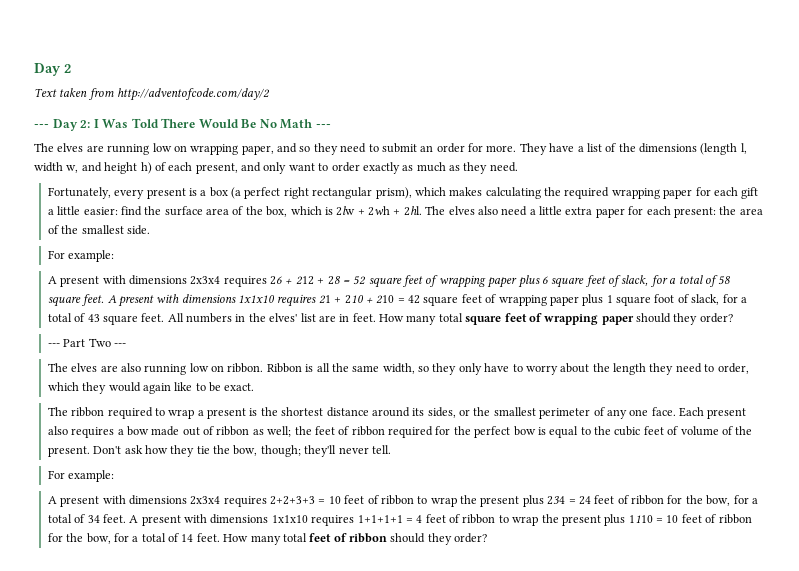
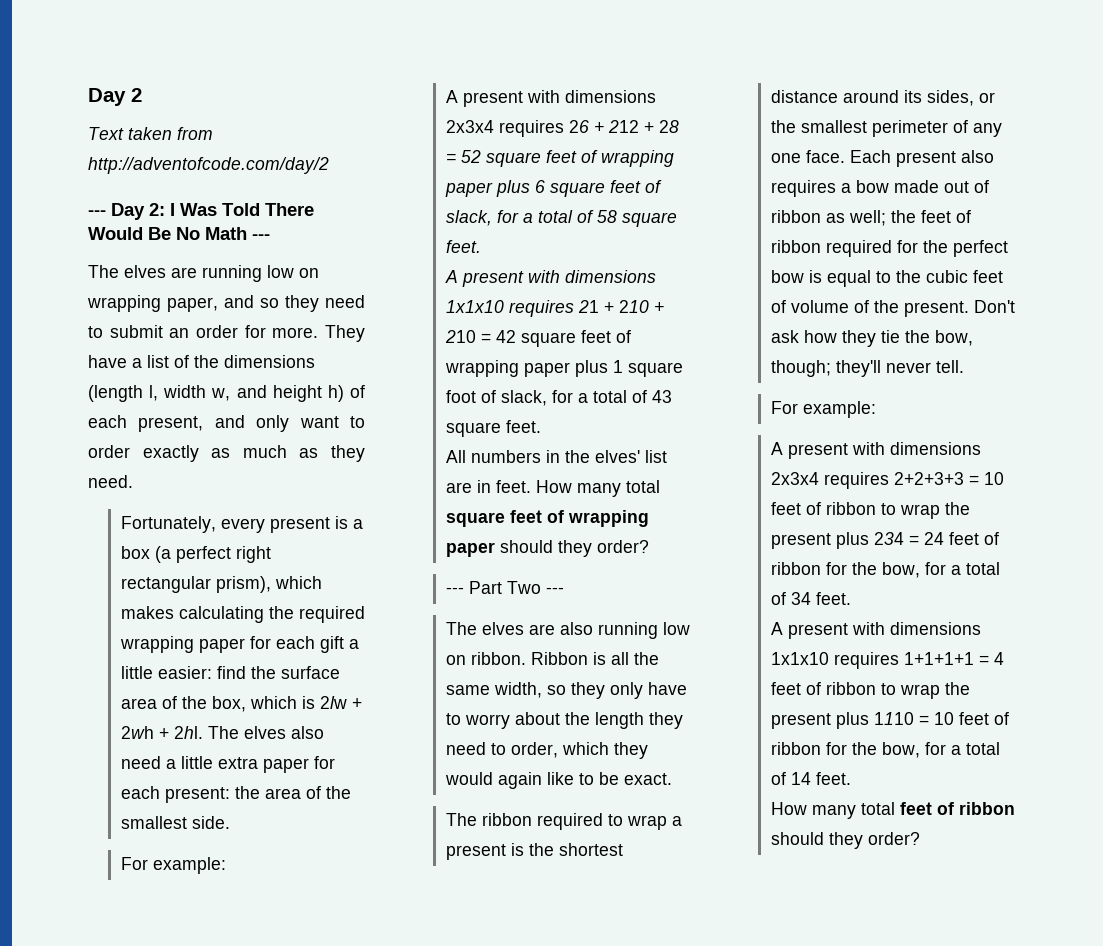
(105, 300) none -> (481, 246) //
(165, 317) none -> (541, 426) //
(126, 518) none -> (851, 598) //
(220, 537) none -> (851, 778) //

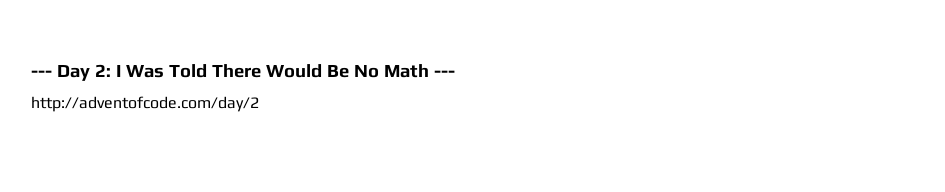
[88,88,142,106] [88,127,213,140] [88,157,329,174] Day 2 // Text taken from http://adventofcode.com/day/2 // -> (31, 73) none
[88,265,319,282] [87,295,365,312] [88,325,365,342] [88,355,315,368] [88,385,365,402] [88,415,365,432] [88,445,365,462] [88,475,133,488] [120,516,363,533] [120,546,271,563] [120,576,322,593] [120,606,365,623] [119,636,359,653] [120,666,340,679] [120,696,362,712] [120,726,324,739] [120,756,335,773] [120,786,351,803] [120,816,230,829] [120,857,226,874] [445,90,656,107] [445,120,679,137] [445,150,674,167] [444,180,662,197] [445,210,677,227] [445,240,481,253] [444,270,656,287] [445,300,664,317] [444,330,631,347] [444,360,683,377] [445,390,672,406] [445,420,541,437] [445,450,667,463] [445,480,660,497] [445,510,649,527] [445,540,649,557] [445,581,564,594] [445,622,690,639] [445,652,659,665] [445,682,687,699] [445,712,683,729] [445,742,648,759] [444,772,672,789] [445,813,682,830] [445,843,623,860] [770,90,995,106] [770,120,1002,137] [770,150,994,167] [770,180,989,197] [770,210,971,226] [770,240,1008,257] [770,270,1003,287] [770,300,1015,317] [770,330,973,347] [770,360,964,377] [770,401,876,418] [770,442,981,459] [770,472,1004,489] [770,502,970,519] [770,532,999,549] [770,562,1000,578] [770,592,851,605] [770,622,981,639] [770,652,1004,669] [770,682,970,699] [770,712,1009,729] [770,742,1000,758] [770,772,851,785] [770,802,1015,819] [770,832,920,849] The elves are running low on wrapping paper, and so they need to submit an order for more. They have a list of the dimensions (length l, width w, and height h) of each present, and only want to order exactly as much as they need. // Fortunately, every present is a box (a perfect right rectangular prism), which makes calculating the required wrapping paper for each gift a little easier: find the surface area of the box, which is 2lw + 2wh + 2hl. The elves also need a little extra paper for each present: the area of the smallest side. // For example: // A present with dimensions 2x3x4 requires 26 + 212 + 28 = 52 square feet of wrapping paper plus 6 square feet of slack, for a total of 58 square feet. // A present with dimensions 1x1x10 requires 21 + 210 + 210 = 42 square feet of wrapping paper plus 1 square foot of slack, for a total of 43 square feet. // All numbers in the elves' list are in feet. How many total square feet of wrapping paper should they order? // --- Part Two --- // The elves are also running low on ribbon. Ribbon is all the same width, so they only have to worry about the length they need to order, which they would again like to be exact. // The ribbon required to wrap a present is the shortest distance around its sides, or the smallest perimeter of any one face. Each present also requires a bow made out of ribbon as well; the feet of ribbon required for the perfect bow is equal to the cubic feet of volume of the present. Don't ask how they tie the bow, though; they'll never tell. // For example: // A present with dimensions 2x3x4 requires 2+2+3+3 = 10 feet of ribbon to wrap the present plus 234 = 24 feet of ribbon for the bow, for a total of 34 feet. // A present with dimensions 1x1x10 requires 1+1+1+1 = 4 feet of ribbon to wrap the present plus 1110 = 10 feet of ribbon for the bow, for a total of 14 feet. // How many total feet of ribbon should they order? -> [31,96,259,112] http://adventofcode.com/day/2

